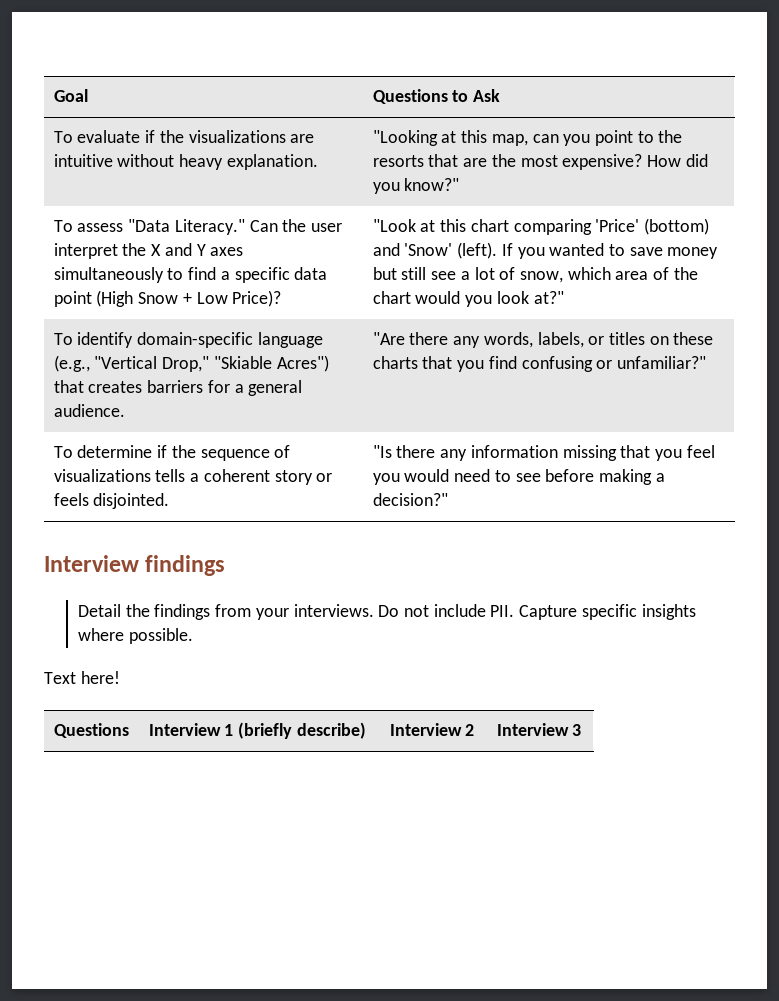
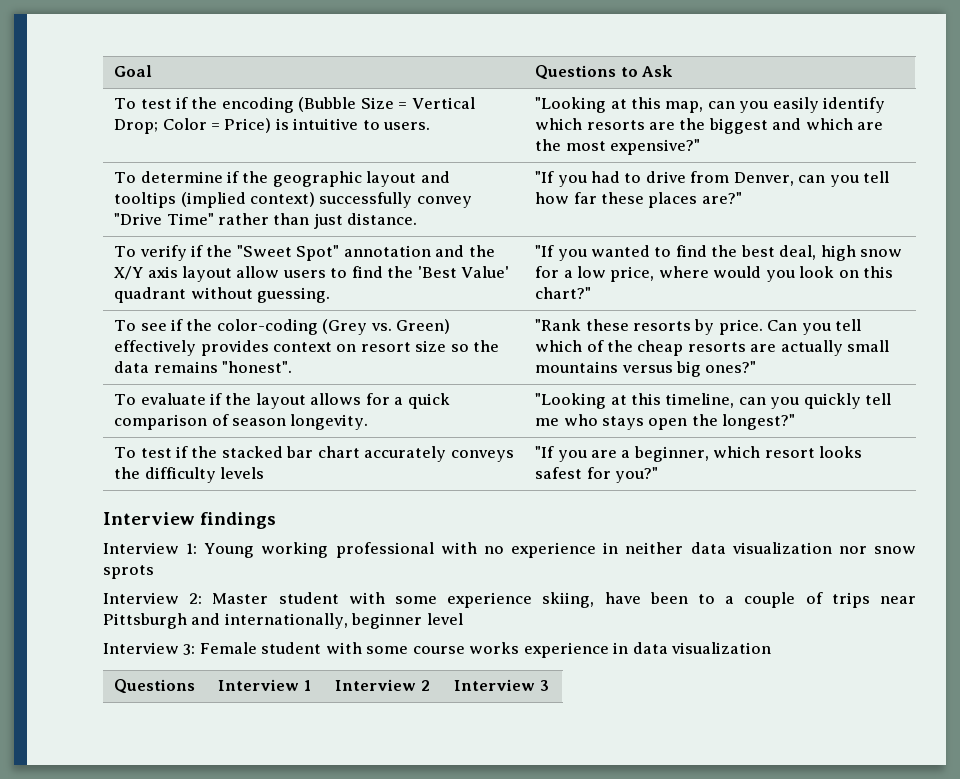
[77,130,315,143] [53,154,318,170] evaluate if the visualizations are intuitive without heavy explanation. -> [140,97,475,113] [114,118,431,134] test if the encoding (Bubble Size = Vertical Drop; Color = Price) is intuitive to users.
[594,130,683,146] [372,154,708,170] [372,178,460,194] [53,219,342,235] [53,243,244,259] [53,267,328,283] [53,290,282,307] [372,218,709,235] [372,242,719,259] [372,267,698,283] [372,291,564,307] [53,332,323,348] [53,355,329,372] [53,380,303,396] [53,404,125,417] [372,332,714,348] [372,356,706,372] [53,445,291,461] [53,469,333,485] [53,493,170,509] [372,445,715,461] [372,469,665,485] [372,493,448,506] [44,555,226,576] [77,604,696,620] [77,628,193,644] [44,671,120,684] point to the resorts that are the most expensive? How did you know?" // To assess "Data Literacy." Can the user interpret the X and Y axes simultaneously to find a specific data point (High Snow + Low Price)? | "Look at this chart comparing 'Price' (bottom) and 'Snow' (left). If you wanted to save money but still see a lot of snow, which area of the chart would you look at?" // To identify domain-specific language (e.g., "Vertical Drop," "Skiable Acres") that creates barriers for a general audience. | "Are there any words, labels, or titles on these charts that you find confusing or unfamiliar?" // To determine if the sequence of visualizations tells a coherent story or feels disjointed. | "Is there any information missing that you feel you would need to see before making a decision?" // Interview findings // Detail the findings from your interviews. Do not include PII. Capture specific insights where possible. // Text here! -> [772,97,886,113] [535,118,884,134] [535,139,701,155] [114,171,450,187] [114,192,472,208] [114,213,418,229] [535,171,890,187] [535,192,742,208] [114,245,495,261] [114,266,510,282] [114,287,331,303] [535,245,903,261] [535,266,894,282] [535,287,592,299] [114,319,451,335] [114,340,500,356] [114,361,293,373] [535,319,862,335] [535,340,890,356] [535,361,757,377] [114,393,450,409] [114,414,369,430] [535,393,892,409] [535,414,796,430] [114,446,514,462] [114,467,265,483] [535,446,863,462] [535,467,659,483] [103,512,277,529] [103,542,917,558] [103,565,154,579] [103,592,917,608] [103,613,463,629] [103,642,772,658] easily identify which resorts are the biggest and which are the most expensive?" // To determine if the geographic layout and tooltips (implied context) successfully convey "Drive Time" rather than just distance. | "If you had to drive from Denver, can you tell how far these places are?" // To verify if the "Sweet Spot" annotation and the X/Y axis layout allow users to find the 'Best Value' quadrant without guessing. | "If you wanted to find the best deal, high snow for a low price, where would you look on this chart?" // To see if the color-coding (Grey vs. Green) effectively provides context on resort size so the data remains "honest". | "Rank these resorts by price. Can you tell which of the cheap resorts are actually small mountains versus big ones?" // To evaluate if the layout allows for a quick comparison of season longevity. | "Looking at this timeline, can you quickly tell me who stays open the longest?" // To test if the stacked bar chart accurately conveys the difficulty levels | "If you are a beginner, which resort looks safest for you?" // Interview findings // Interview 1: Young working professional with no experience in neither data visualization nor snow sprots // Interview 2: Master student with some experience skiing, have been to a couple of trips near Pittsburgh and internationally, beginner level // Interview 3: Female student with some course works experience in data visualization
[238,722,366,739] (briefly describe) -> (311, 685) none

